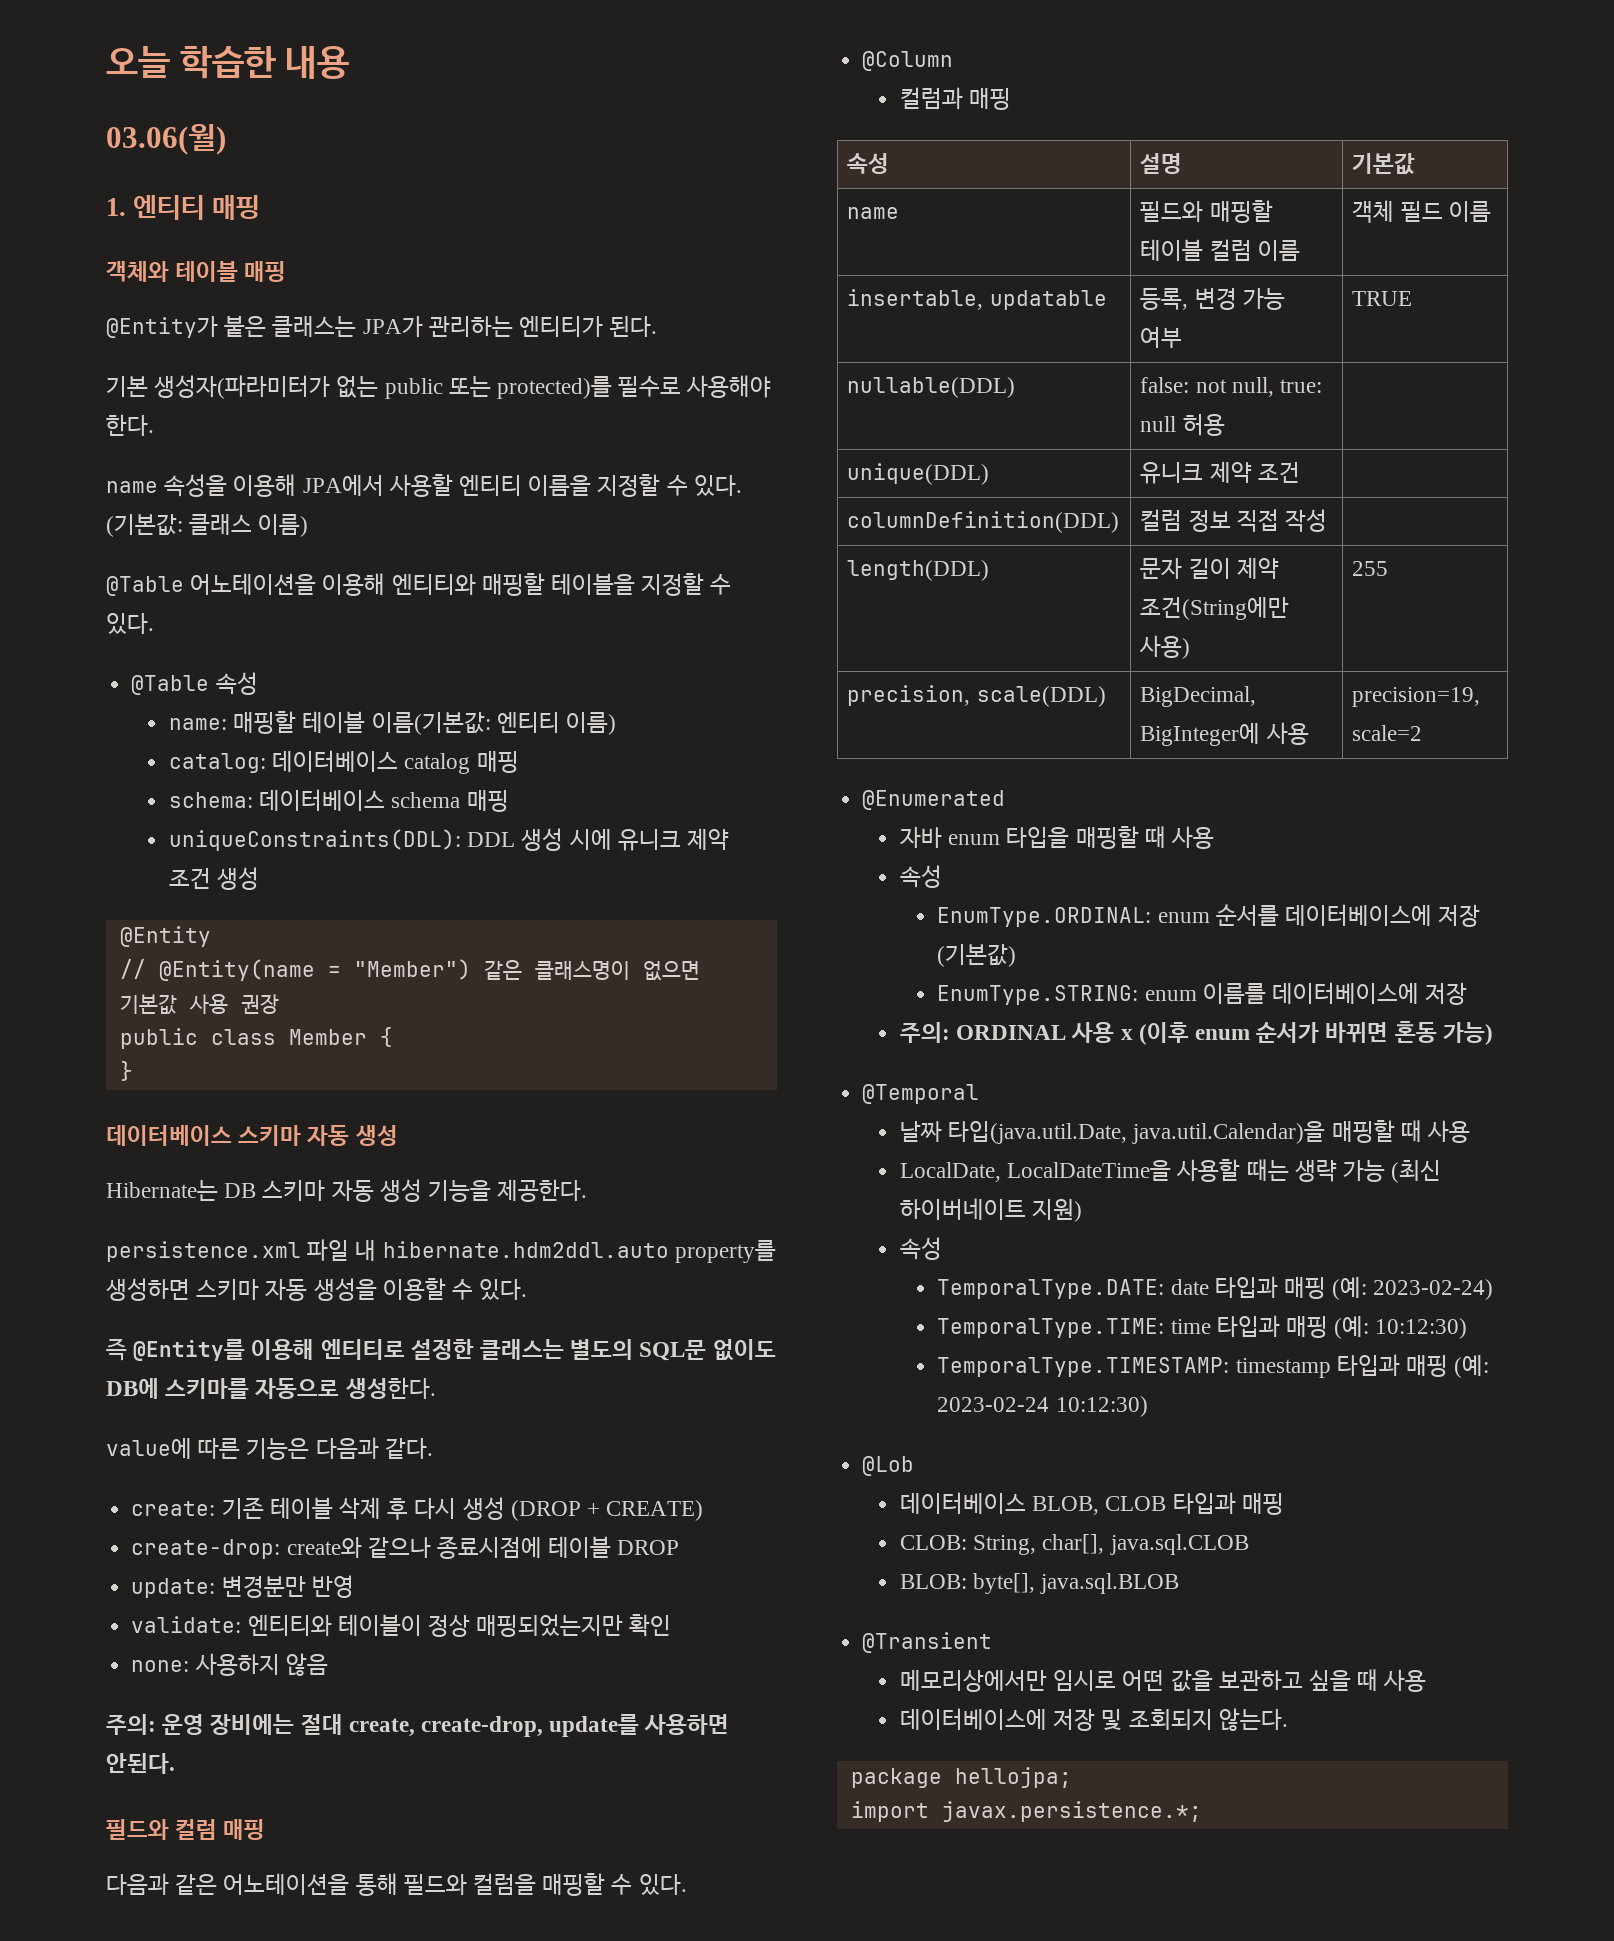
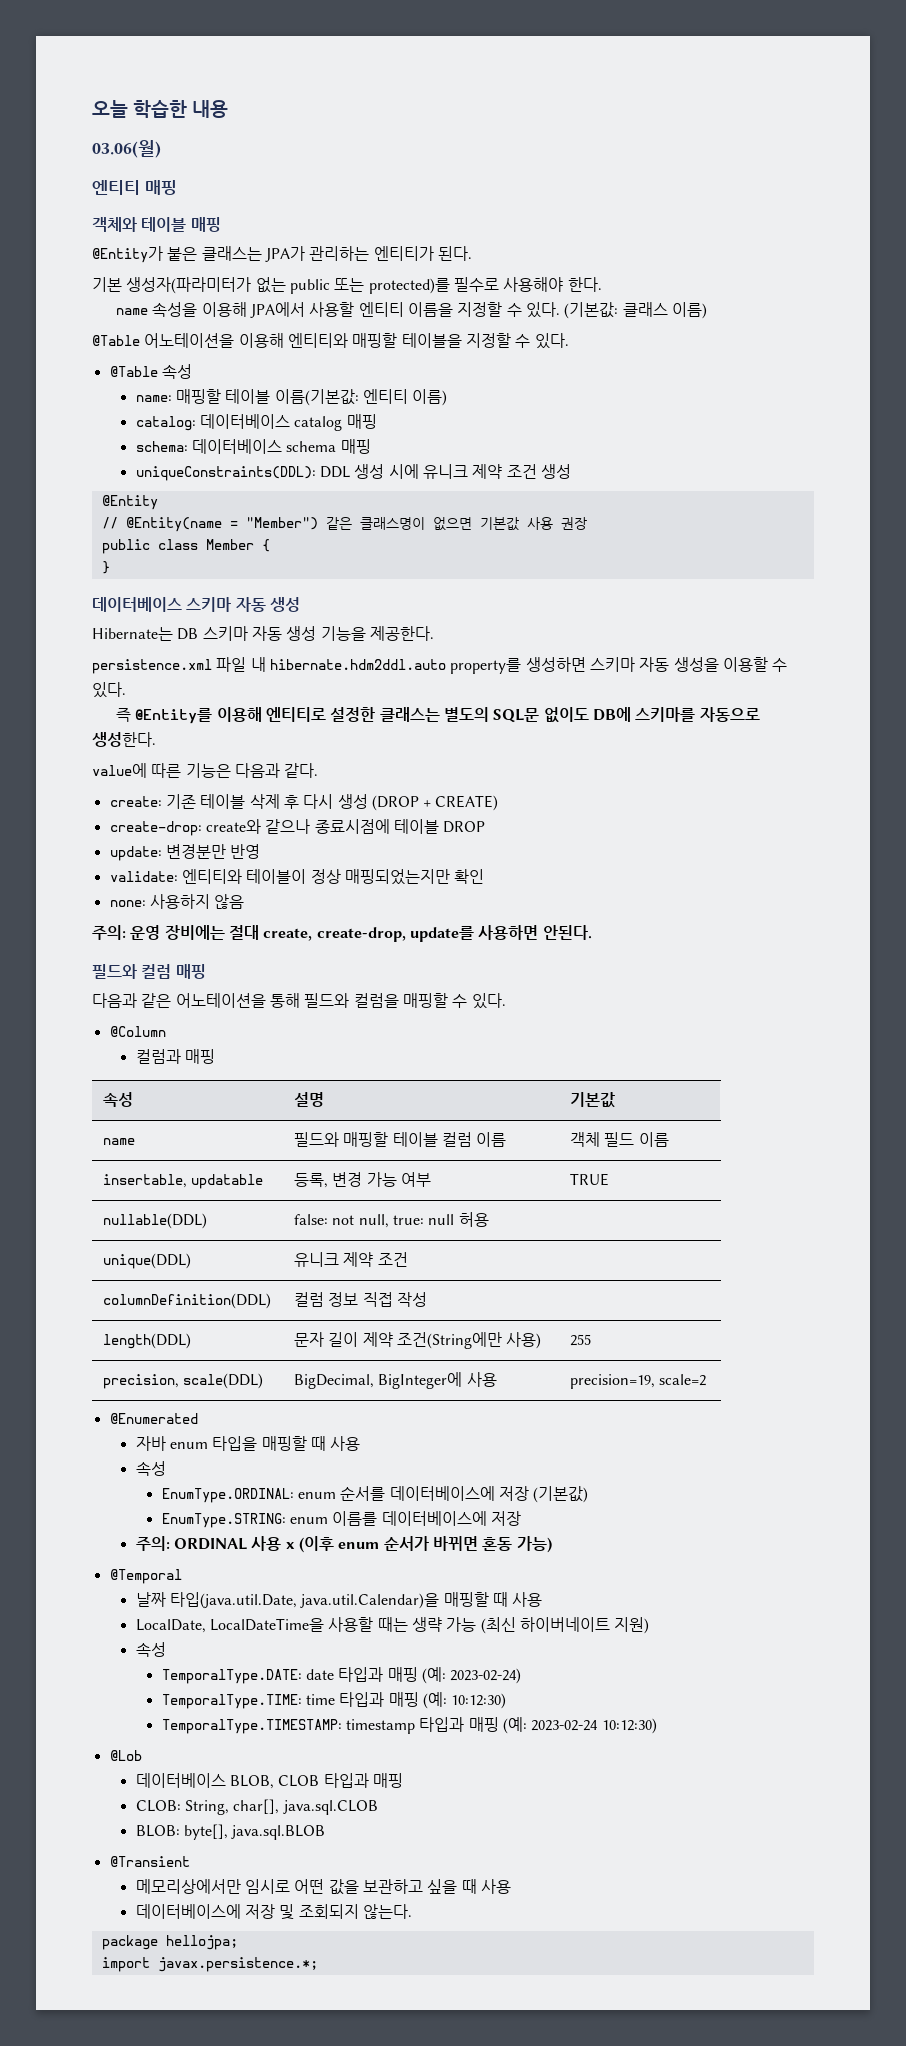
[106,198,126,216] 1. -> (161, 149) none

